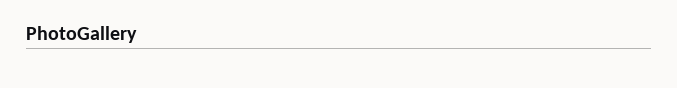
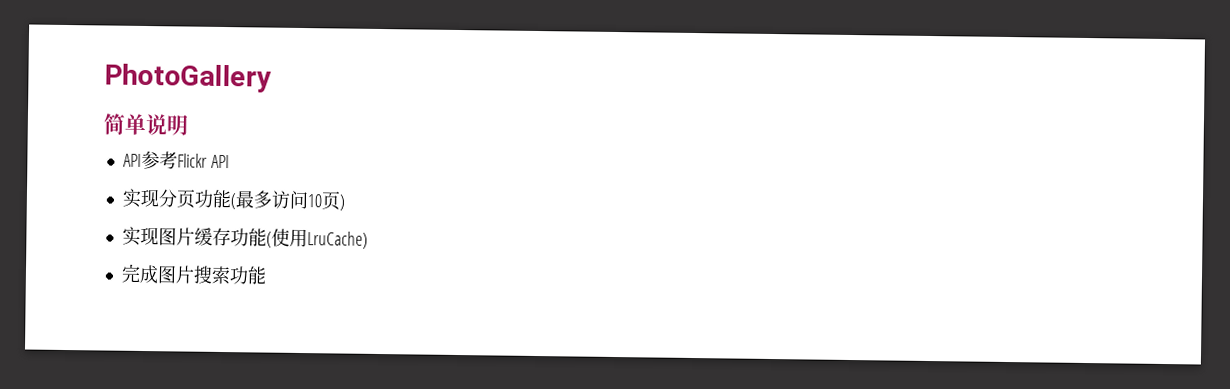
(137, 34) none -> [103,113,188,136] [122,150,230,170] [121,188,345,211] [121,226,368,249] [120,263,267,285] // 简单说明 // API参考Flickr API // 实现分页功能(最多访问10页) // 实现图片缓存功能(使用LruCache) // 完成图片搜索功能

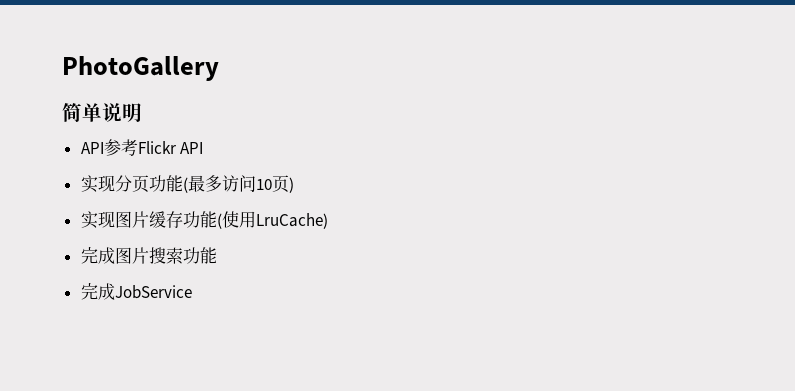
(267, 275) none -> [80,283,192,300] // 完成JobService

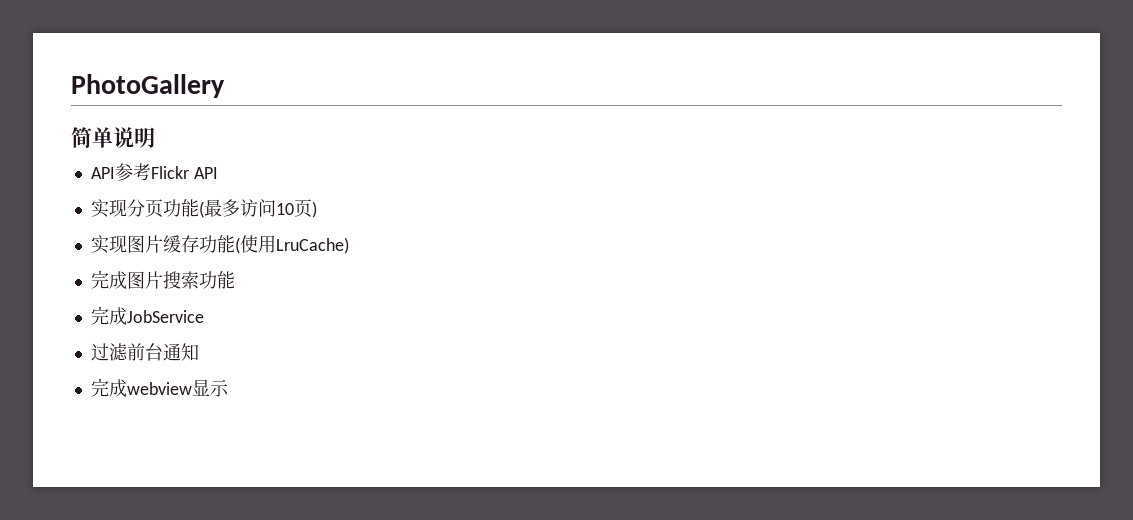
(192, 292) none -> [90,343,199,361] [90,378,229,397] // 过滤前台通知 // 完成webview显示

